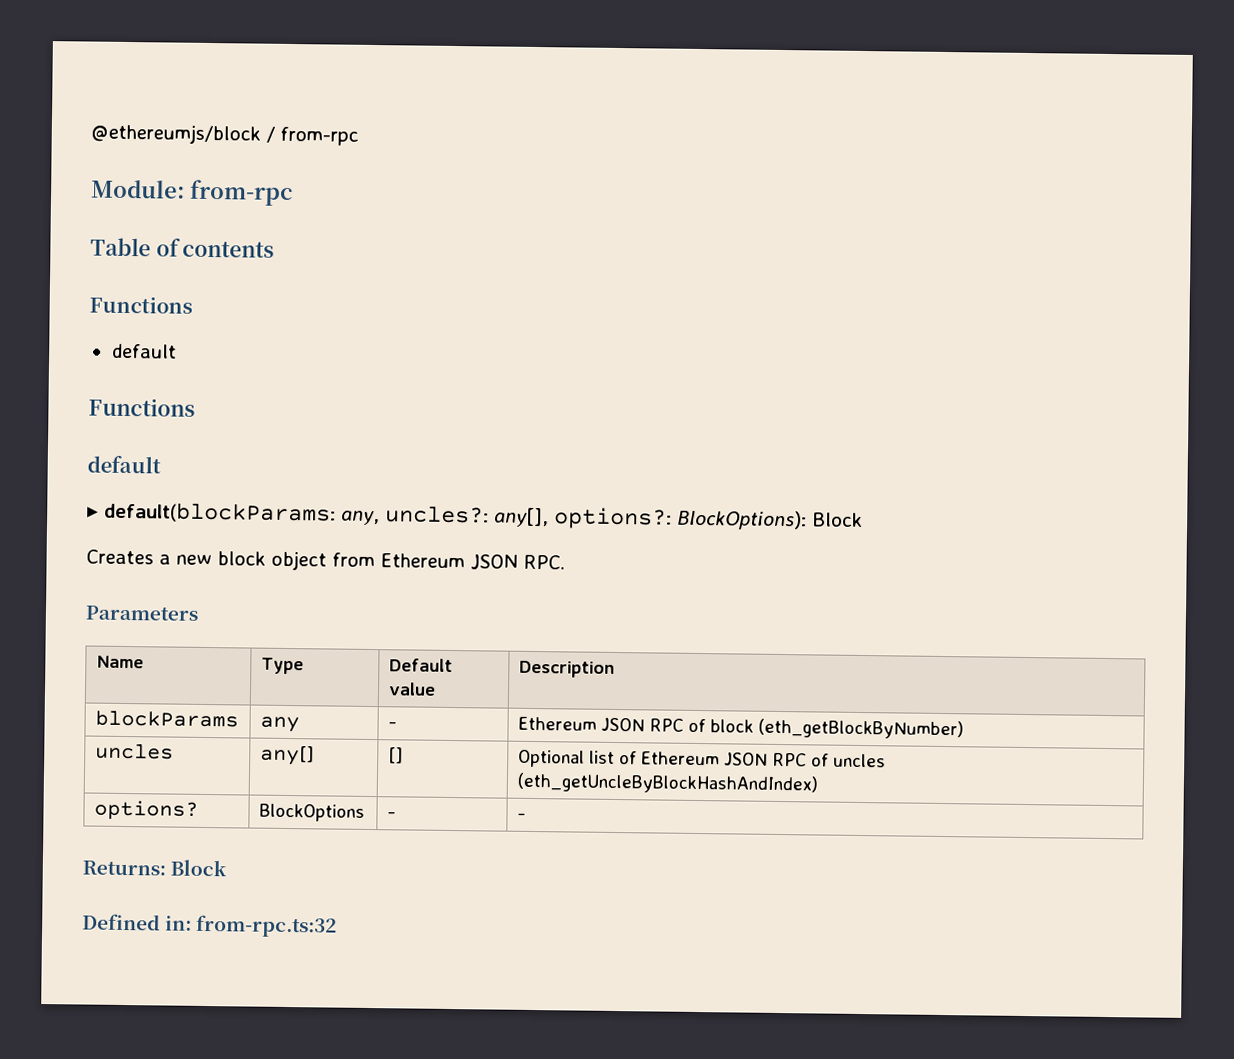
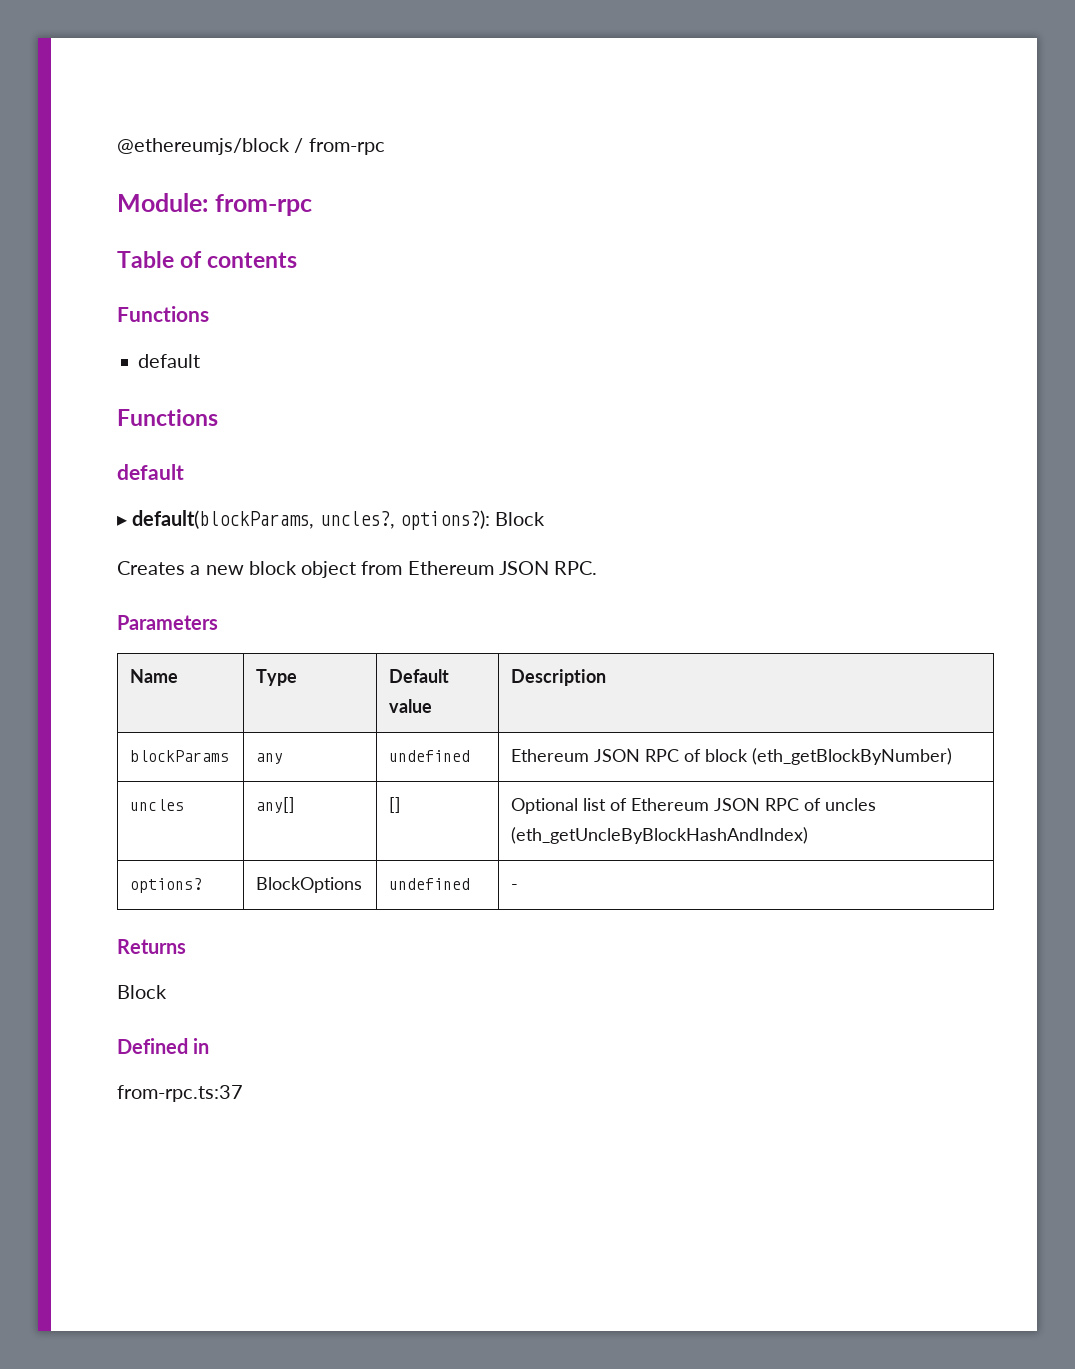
[104,501,807,531] default(blockParams: any, uncles?: any[], options?: BlockOptions): -> [132,510,490,530] default(blockParams, uncles?, options?):
[387,721,397,729] - -> [389,750,471,762] undefined
[386,811,396,819] - -> [389,878,471,890] undefined
[82,860,166,876] Returns: -> [117,939,186,954] Returns //
[165,914,338,938] in: from-rpc.ts:32 -> [193,1038,210,1054] [117,1085,243,1102] in // from-rpc.ts:37

